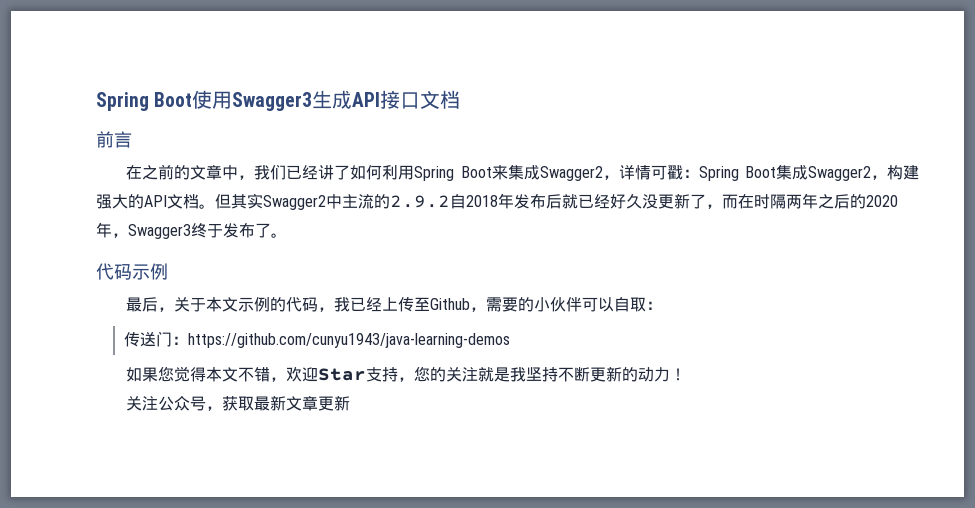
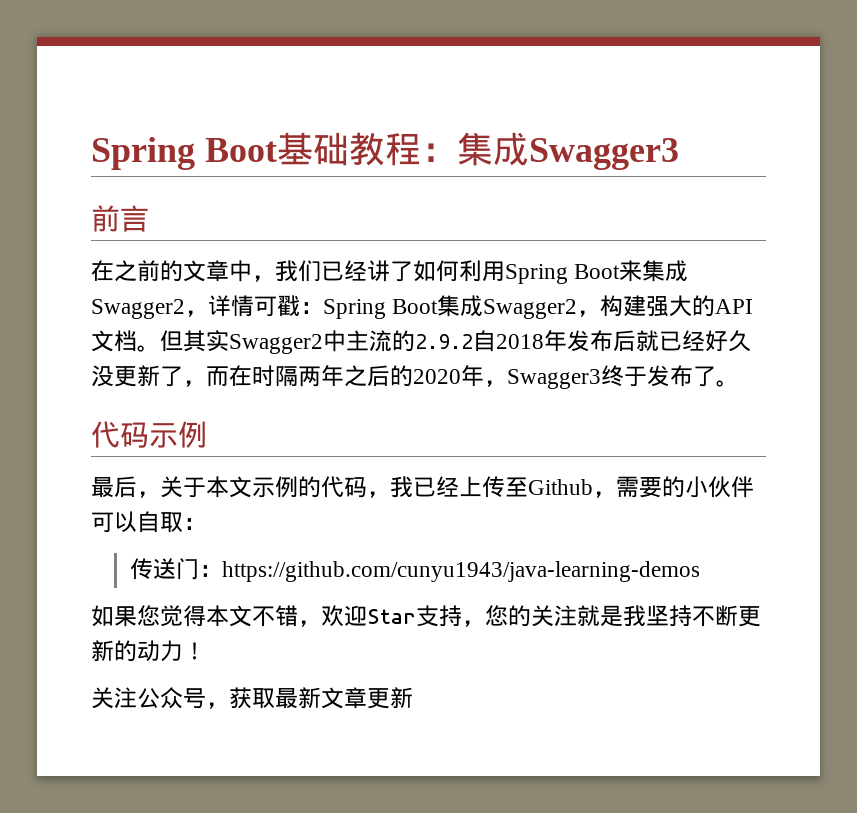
[96,90,461,111] Spring Boot使用Swagger3生成API接口文档 -> [91,132,679,170] Spring Boot基础教程：集成Swagger3

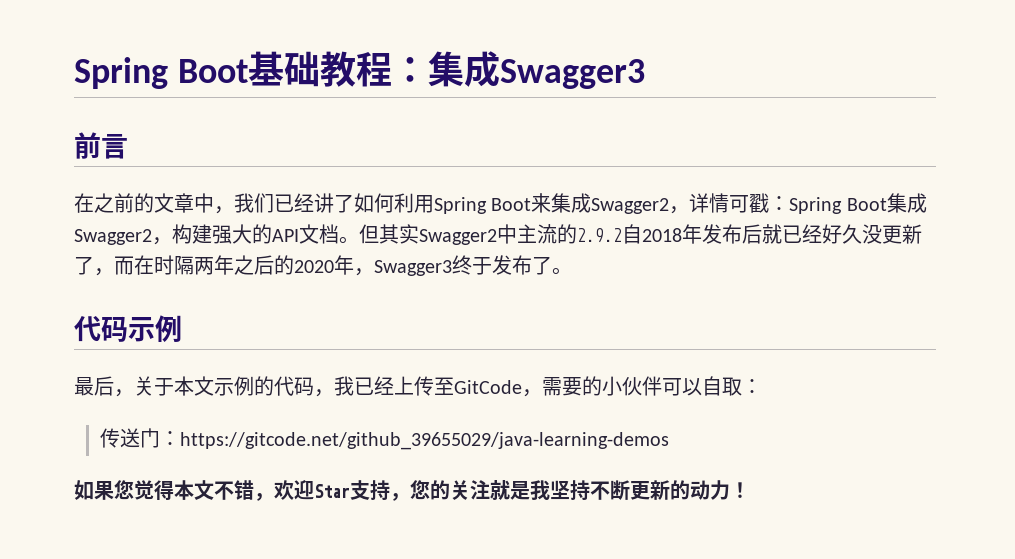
[528,479,593,495] Github -> [454,380,522,394] GitCode
[221,561,700,582] https://github.com/cunyu1943/java-learning-demos -> [179,432,669,450] https://gitcode.net/github_39655029/java-learning-demos
[91,687,413,709] // 关注公众号，获取最新文章更新 -> (750, 490) none

